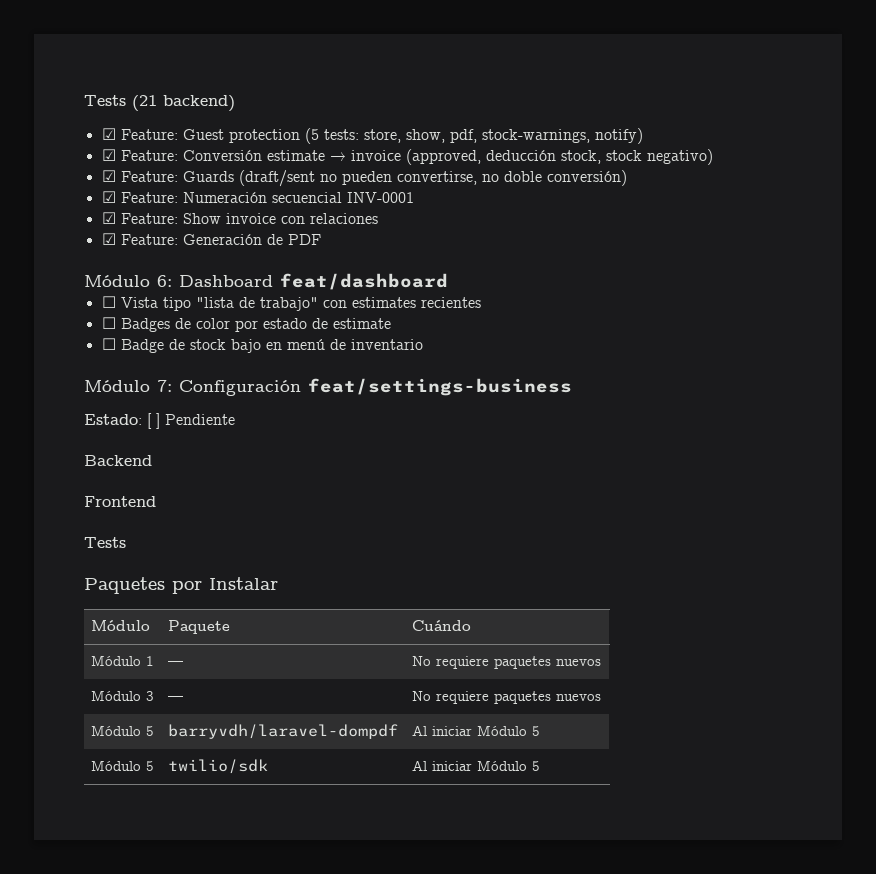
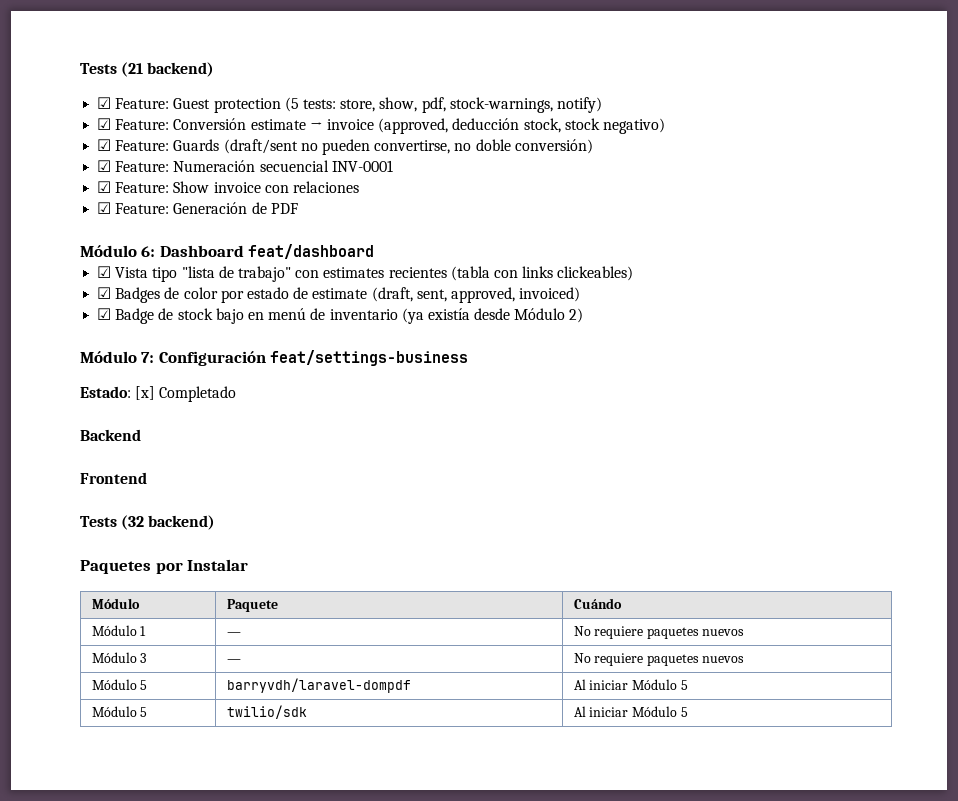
[101,296,116,308] ☐ -> [97,266,112,278] ☑
[101,317,116,329] // ☐ -> [450,266,634,281] [97,287,112,299] (tabla con links clickeables) // ☑
[101,338,116,350] // ☐ -> [371,287,581,303] [97,308,112,320] (draft, sent, approved, invoiced) // ☑
(423, 344) none -> [401,308,584,324] (ya existía desde Módulo 2)
[147,413,235,429] [ ] Pendiente -> [135,386,237,402] [x] Completado
(126, 542) none -> [121,515,216,530] (32 backend)

